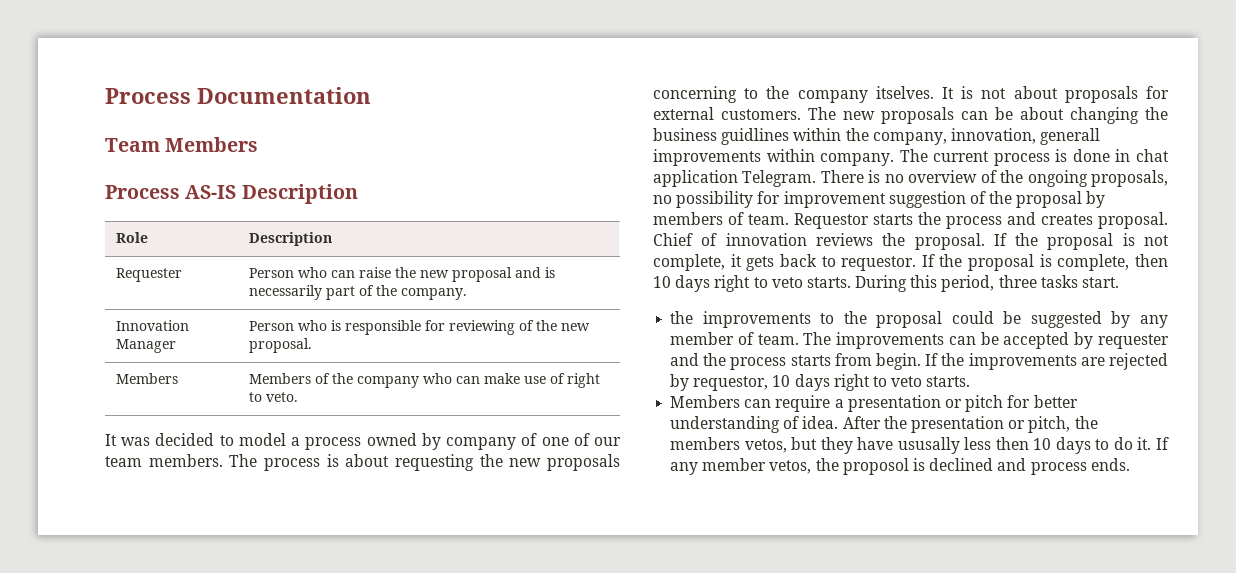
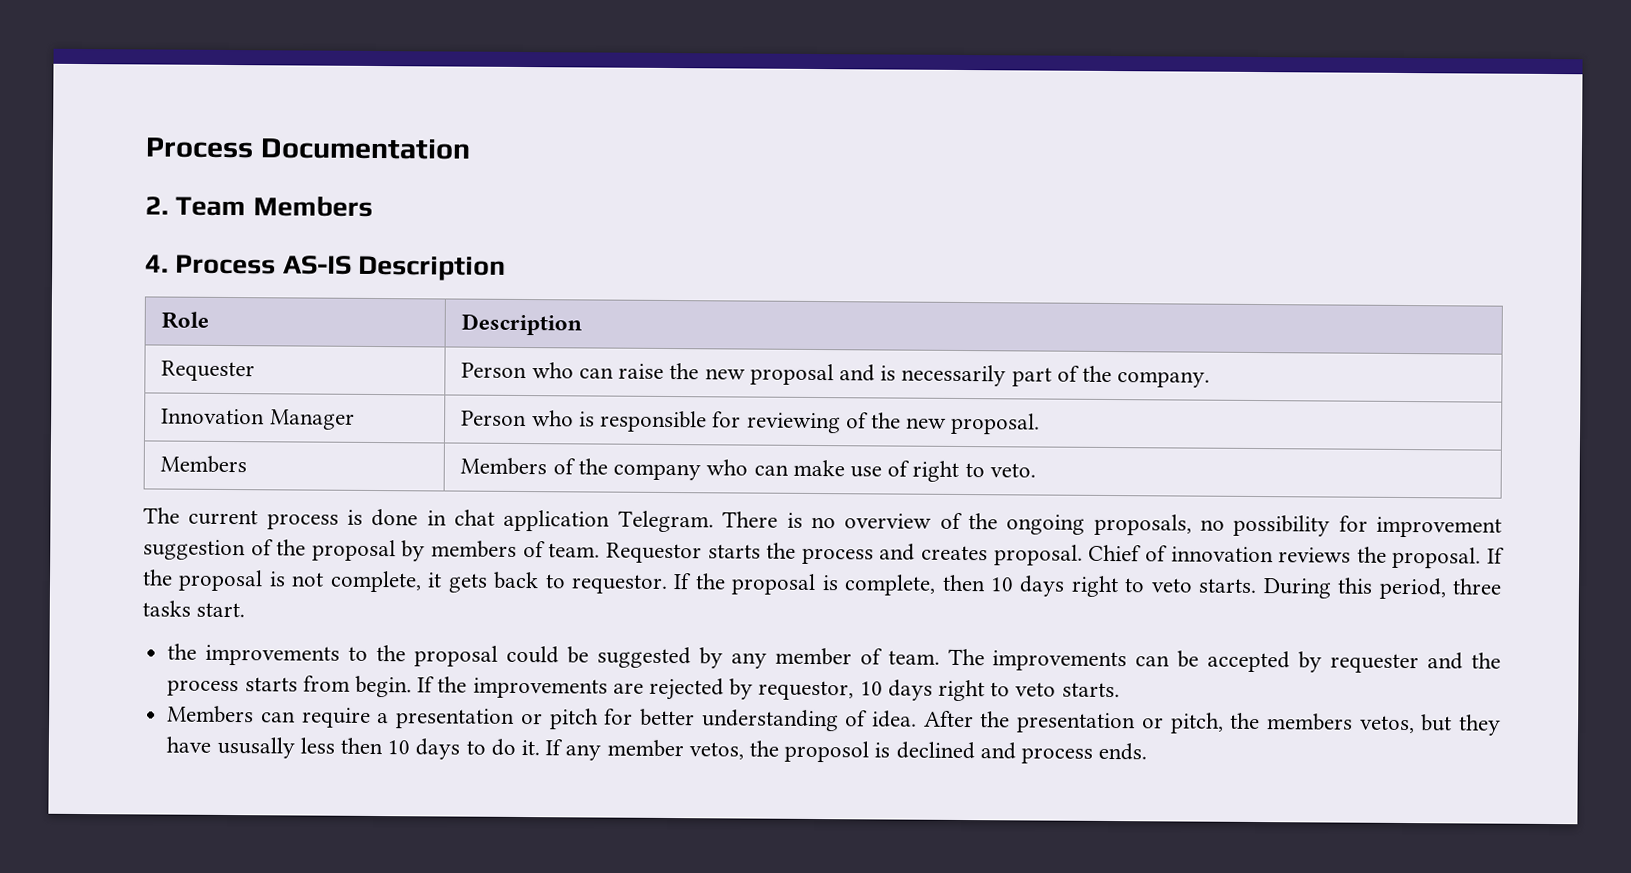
(371, 95) none -> [145,196,169,215] 2.
(259, 144) none -> [145,254,169,273] 4.
[105,433,621,450] [105,454,620,471] [653,86,1169,103] [653,107,1168,124] [653,128,1101,145] [653,149,895,166] It was decided to model a process owned by company of one of our team members. The process is about requesting the new proposals concerning to the company itselves. It is not about proposals for external customers. The new proposals can be about changing the business guidlines within the company, innovation, generall improvements within company. -> (1036, 470) none

